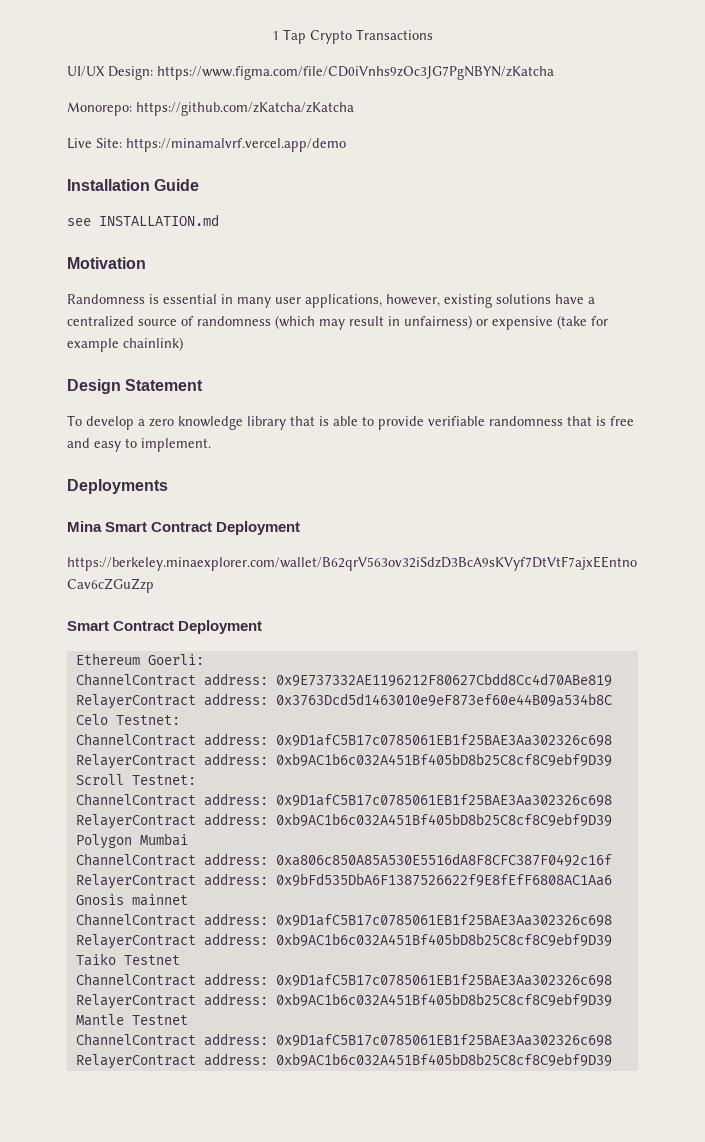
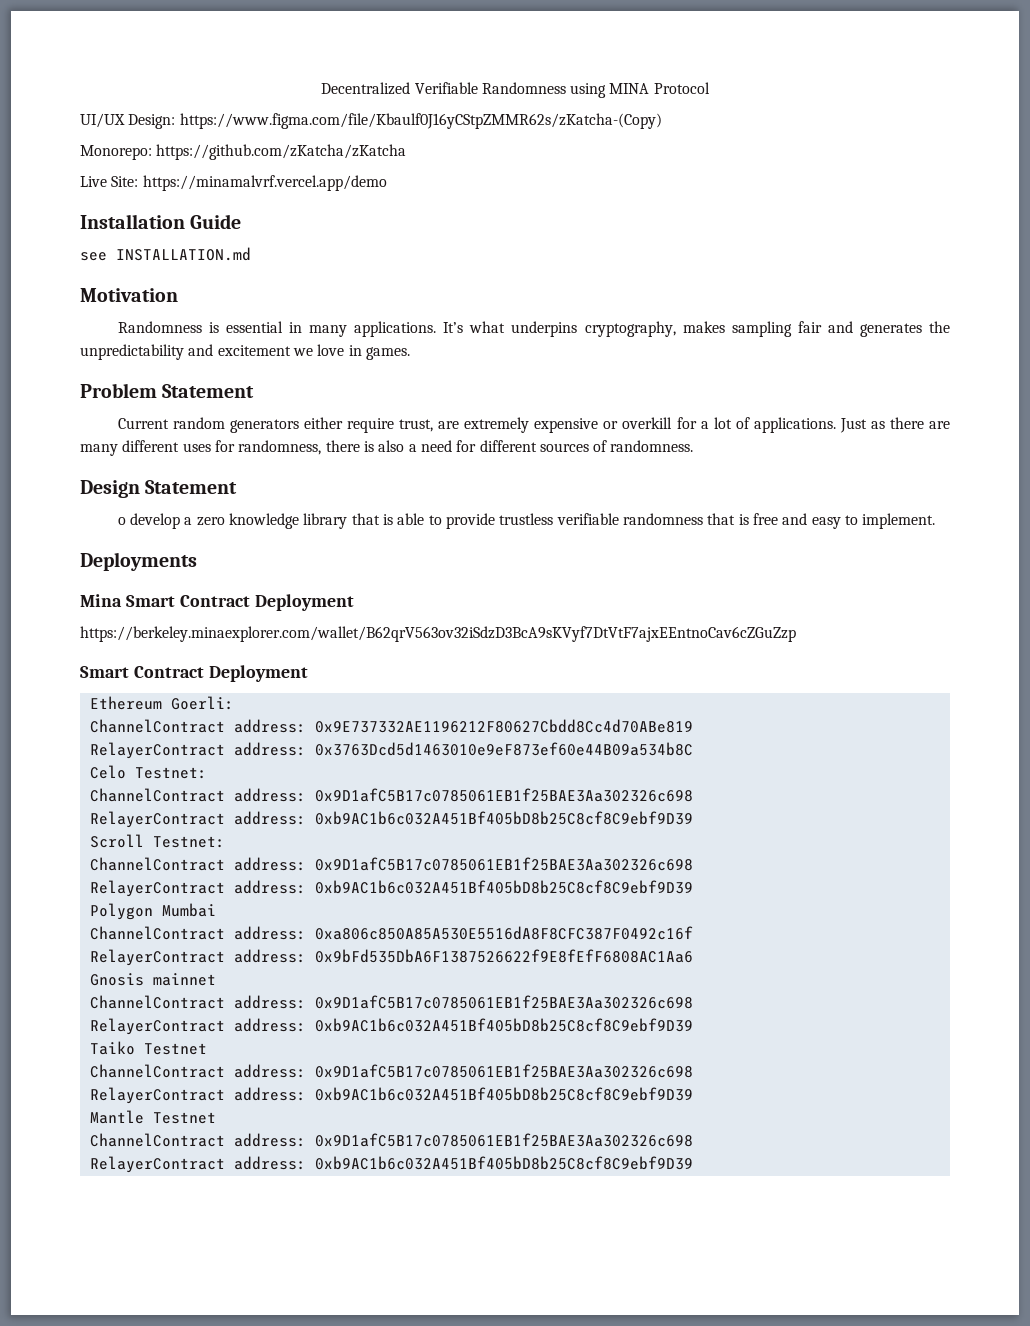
[272,29,433,44] 1 Tap Crypto Transactions -> [321,82,710,98] Decentralized Verifiable Randomness using MINA Protocol
[157,66,554,80] https://www.figma.com/file/CD0iVnhs9zOc3JG7PgNBYN/zKatcha -> [179,113,662,129] https://www.figma.com/file/Kbaulf0J16yCStpZMMR62s/zKatcha-(Copy)
[275,294,595,308] [67,315,608,330] [67,337,183,352] user applications, however, existing solutions have a centralized source of randomness (which may result in unfairness) or expensive (take for example chainlink) -> [354,321,950,337] [80,344,410,360] [80,383,255,398] [117,417,950,433] [80,440,694,456] applications. It’s what underpins cryptography, makes sampling fair and generates the unpredictability and excitement we love in games. // Problem Statement // Current random generators either require trust, are extremely expensive or overkill for a lot of applications. Just as there are many different uses for randomness, there is also a need for different sources of randomness.
[67,415,82,426] To -> [117,517,126,525] o
(424, 423) none -> [499,513,554,525] trustless

